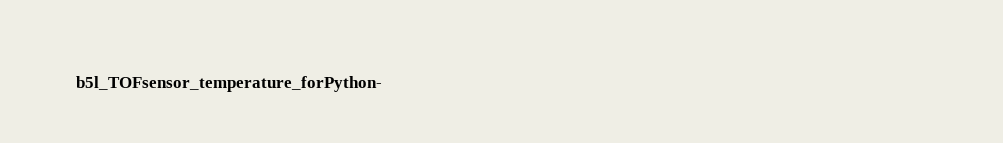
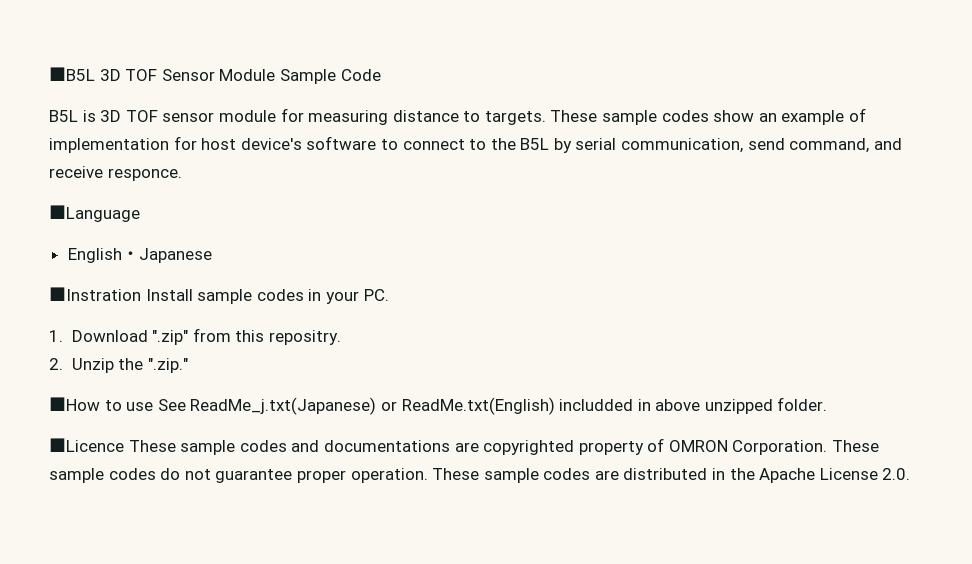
[76,76,382,92] b5l_TOFsensor_temperature_forPython- -> [49,67,381,84] [49,108,867,125] [49,136,902,153] [49,166,182,181] [49,205,140,222] [67,248,212,263] [49,287,389,304] [49,328,341,345] [49,358,188,373] [49,397,828,415] [49,438,880,455] [49,468,911,483] ■B5L 3D TOF Sensor Module Sample Code // B5L is 3D TOF sensor module for measuring distance to targets. These sample codes show an example of implementation for host device's software to connect to the B5L by serial communication, send command, and receive responce. // ■Language // English・Japanese // ■Instration Install sample codes in your PC. // 1. Download ".zip" from this repositry. // 2. Unzip the ".zip." // ■How to use See ReadMe_j.txt(Japanese) or ReadMe.txt(English) includded in above unzipped folder. // ■Licence These sample codes and documentations are copyrighted property of OMRON Corporation. These sample codes do not guarantee proper operation. These sample codes are distributed in the Apache License 2.0.

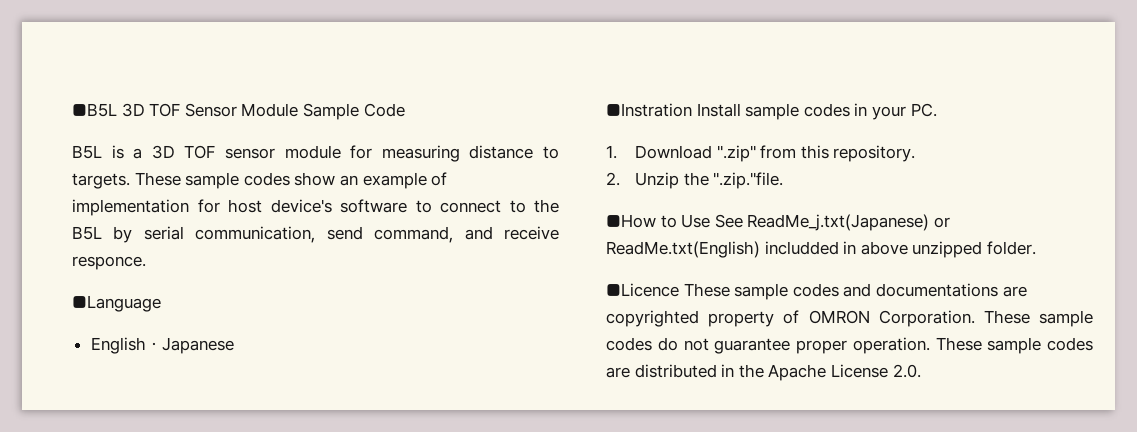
(96, 116) none -> [133,148,143,159] a
[268,330,341,345] repositry. -> [833,145,916,162] repository.
[147,358,188,373] ".zip." -> [713,172,784,189] ".zip."file.
[126,402,154,411] use -> [681,214,711,228] Use

